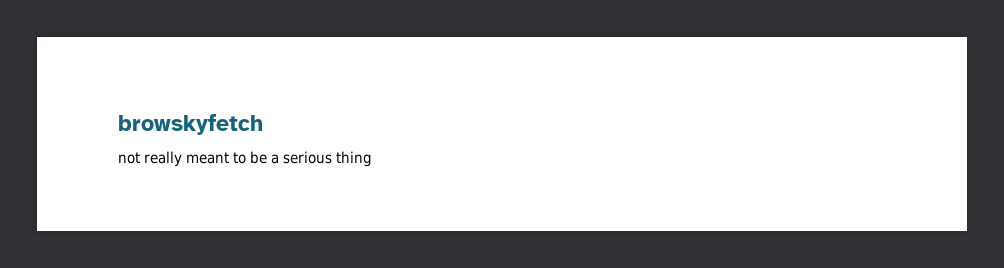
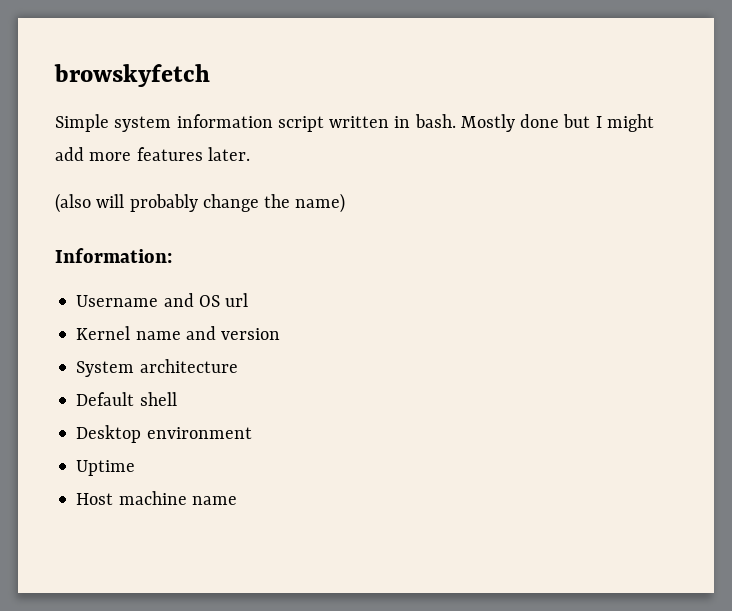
[118,151,373,167] not really meant to be a serious thing -> [55,114,654,132] [55,147,250,161] [55,193,346,213] [55,248,172,263] [76,293,249,307] [76,326,281,340] [76,359,238,377] [76,392,177,406] [76,425,252,443] [76,460,136,476] [76,491,237,505] Simple system information script written in bash. Mostly done but I might add more features later. // (also will probably change the name) // Information: // Username and OS url // Kernel name and version // System architecture // Default shell // Desktop environment // Uptime // Host machine name

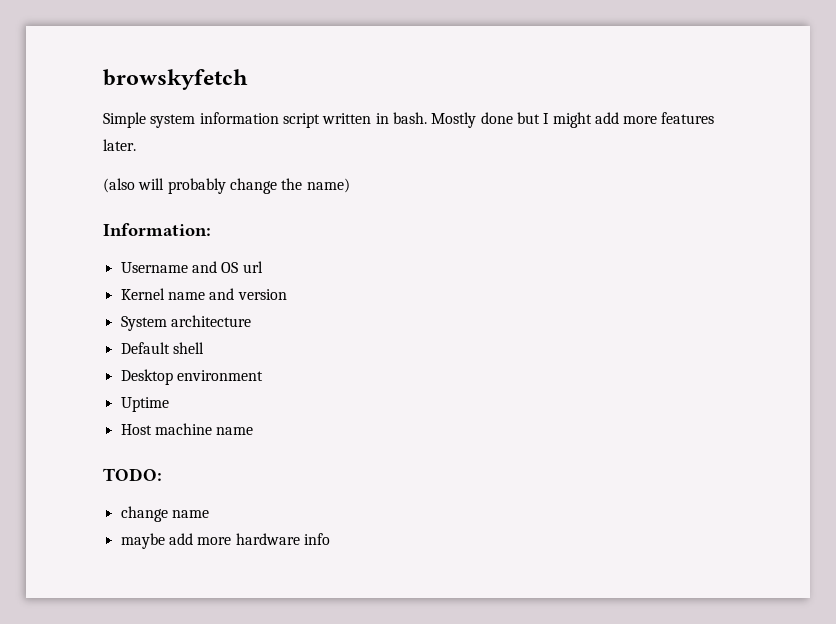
(237, 500) none -> [103,468,162,481] [120,506,209,522] [120,533,330,549] // TODO: // change name // maybe add more hardware info

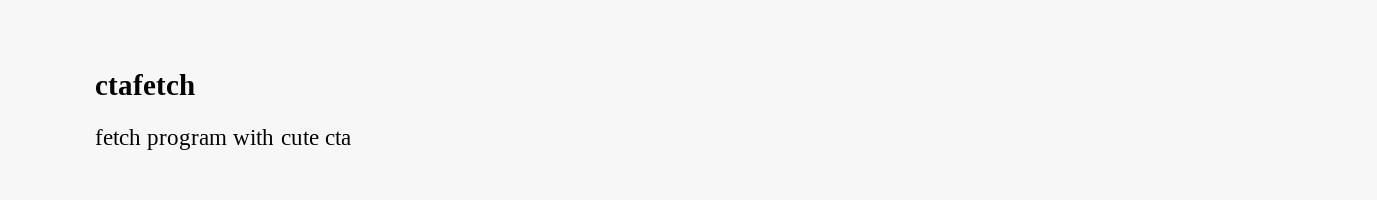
[103,69,248,90] [103,112,715,128] [103,139,136,151] [103,178,350,194] [103,223,211,236] [120,261,263,273] [120,288,287,300] [120,315,251,331] [120,342,204,354] [120,369,263,385] [120,397,169,412] [120,423,254,435] [103,468,162,481] [120,506,209,522] [120,533,330,549] browskyfetch // Simple system information script written in bash. Mostly done but I might add more features later. // (also will probably change the name) // Information: // Username and OS url // Kernel name and version // System architecture // Default shell // Desktop environment // Uptime // Host machine name // TODO: // change name // maybe add more hardware info -> [95,74,195,95] [95,129,351,150] ctafetch // fetch program with cute cta

